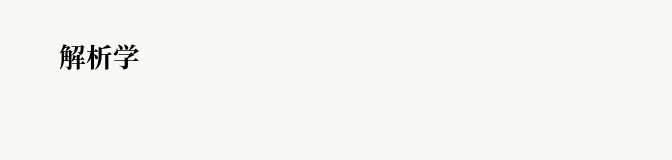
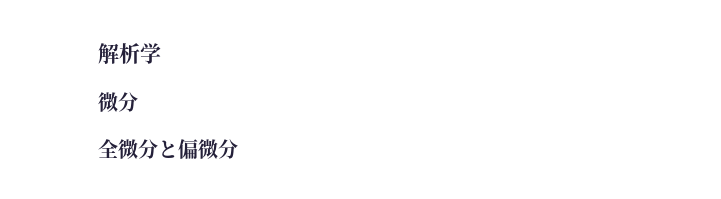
(140, 57) none -> [98,92,138,112] [98,139,238,159] // 微分 // 全微分と偏微分

